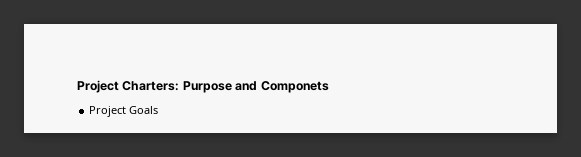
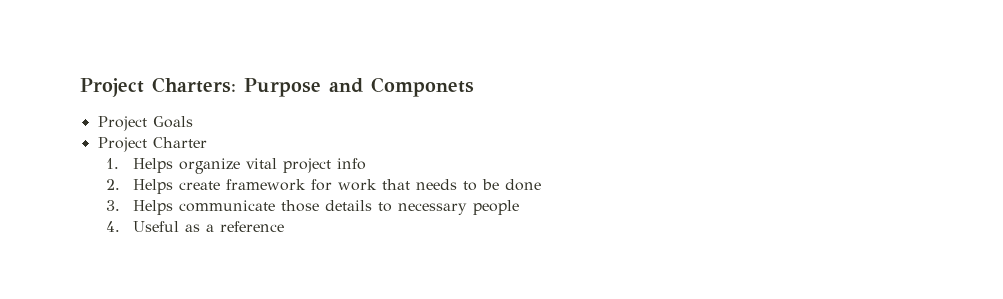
(159, 110) none -> [97,137,207,152] [106,158,366,174] [106,179,541,194] [106,200,519,215] [106,221,284,232] // Project Charter // 1. Helps organize vital project info // 2. Helps create framework for work that needs to be done // 3. Helps communicate those details to necessary people // 4. Useful as a reference

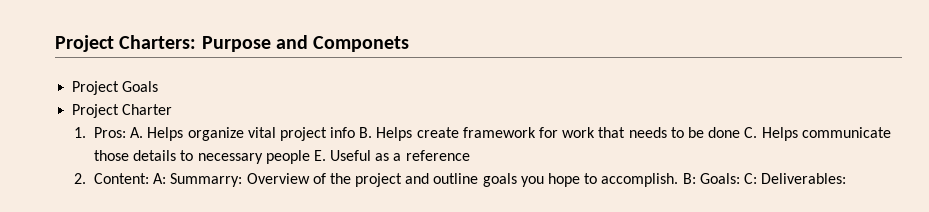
(120, 163) none -> [93,127,144,138] Pros: A.
[106,179,121,190] // 2. -> [359,127,373,138] B.
[106,200,121,211] // 3. -> [744,127,758,138] C.
[106,221,121,232] // 4. -> [313,150,326,161] E.
(284, 226) none -> [74,173,847,187] // 2. Content: A: Summarry: Overview of the project and outline goals you hope to accomplish. B: Goals: C: Deliverables:

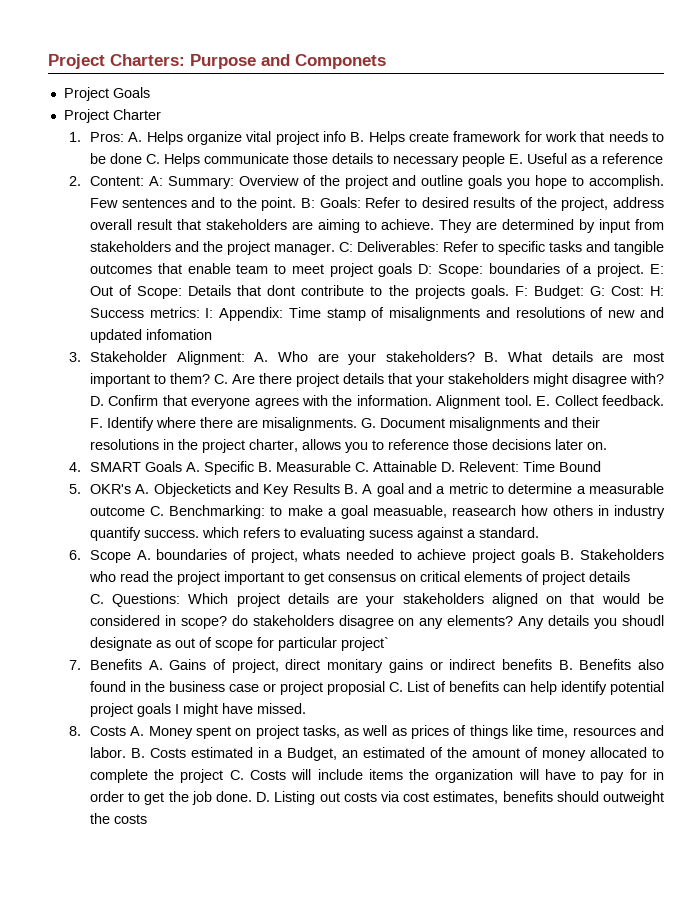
[170,173,243,187] Summarry: -> [167,176,234,189] Summary:
[682,173,847,184] B: Goals: C: Deliverables: -> [89,197,664,211] [89,219,665,233] [89,241,664,255] [89,263,664,277] [89,285,664,299] [89,307,664,321] [89,329,212,343] [68,351,664,365] [89,373,665,387] [89,395,664,409] [89,417,600,431] [89,439,607,453] [68,461,601,475] [68,483,664,497] [89,505,665,519] [89,527,539,541] [68,549,664,563] [88,571,630,585] [89,593,664,607] [89,615,664,629] [89,637,389,651] [68,659,664,673] [89,681,664,695] [89,703,306,717] [68,725,664,739] [89,747,664,761] [89,769,664,783] [89,791,664,805] [89,813,147,824] Few sentences and to the point. B: Goals: Refer to desired results of the project, address overall result that stakeholders are aiming to achieve. They are determined by input from stakeholders and the project manager. C: Deliverables: Refer to specific tasks and tangible outcomes that enable team to meet project goals D: Scope: boundaries of a project. E: Out of Scope: Details that dont contribute to the projects goals. F: Budget: G: Cost: H: Success metrics: I: Appendix: Time stamp of misalignments and resolutions of new and updated infomation // 3. Stakeholder Alignment: A. Who are your stakeholders? B. What details are most important to them? C. Are there project details that your stakeholders might disagree with? D. Confirm that everyone agrees with the information. Alignment tool. E. Collect feedback. F. Identify where there are misalignments. G. Document misalignments and their resolutions in the project charter, allows you to reference those decisions later on. // 4. SMART Goals A. Specific B. Measurable C. Attainable D. Relevent: Time Bound // 5. OKR's A. Objecketicts and Key Results B. A goal and a metric to determine a measurable outcome C. Benchmarking: to make a goal measuable, reasearch how others in industry quantify success. which refers to evaluating sucess against a standard. // 6. Scope A. boundaries of project, whats needed to achieve project goals B. Stakeholders who read the project important to get consensus on critical elements of project details // C. Questions: Which project details are your stakeholders aligned on that would be considered in scope? do stakeholders disagree on any elements? Any details you shoudl designate as out of scope for particular project` // 7. Benefits A. Gains of project, direct monitary gains or indirect benefits B. Benefits also found in the business case or project proposial C. List of benefits can help identify potential project goals I might have missed. // 8. Costs A. Money spent on project tasks, as well as prices of things like time, resources and labor. B. Costs estimated in a Budget, an estimated of the amount of money allocated to complete the project C. Costs will include items the organization will have to pay for in order to get the job done. D. Listing out costs via cost estimates, benefits should outweight the costs

